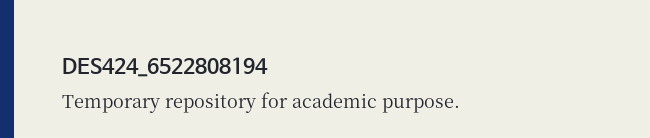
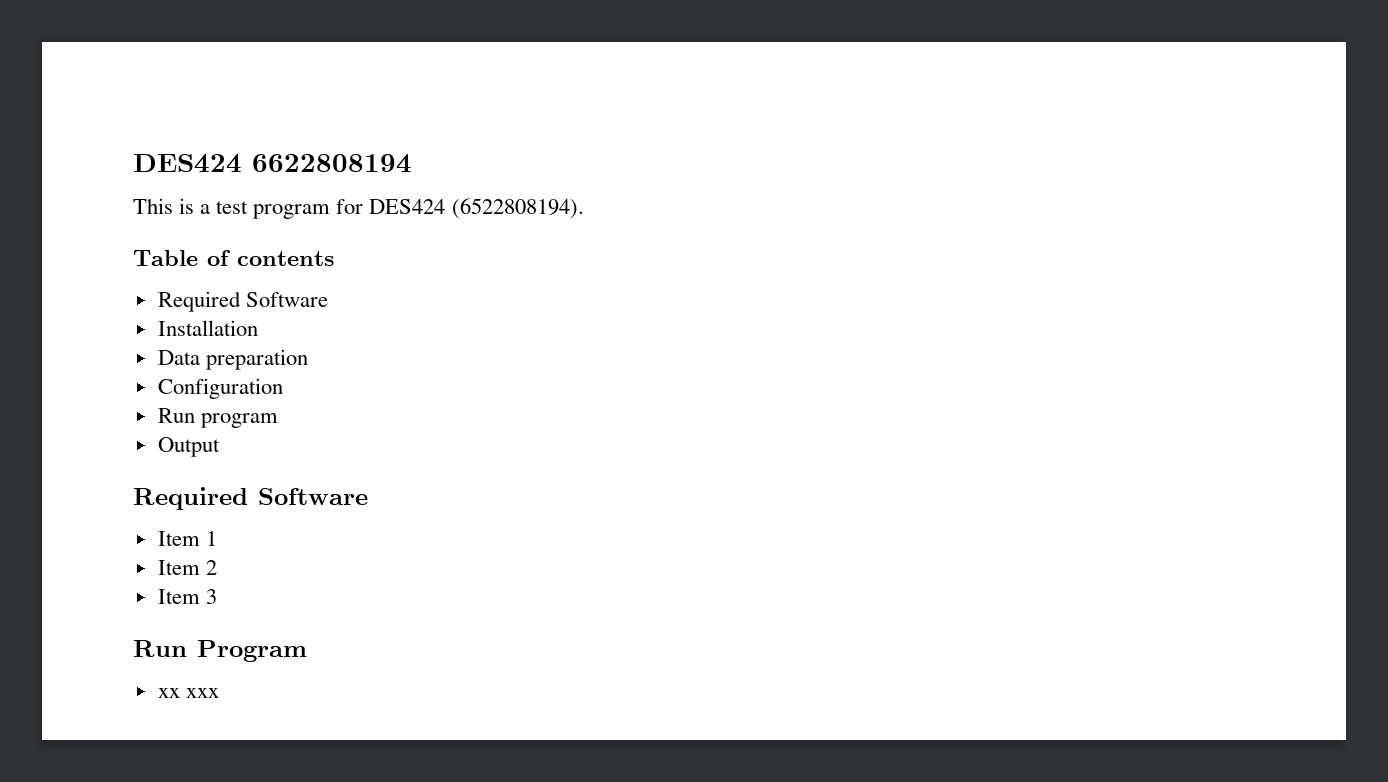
[62,57,268,77] [62,92,460,113] DES424_6522808194 // Temporary repository for academic purpose. -> [133,154,412,173] [133,198,584,219] [133,250,334,266] [157,291,328,312] [157,320,258,336] [157,349,308,370] [157,378,283,399] [157,408,278,428] [157,437,220,457] [133,487,368,510] [157,531,217,546] [157,560,217,575] [157,589,217,604] [133,640,307,662] [157,688,219,698] DES424 6622808194 // This is a test program for DES424 (6522808194). // Table of contents // Required Software // Installation // Data preparation // Configuration // Run program // Output // Required Software // Item 1 // Item 2 // Item 3 // Run Program // xx xxx

